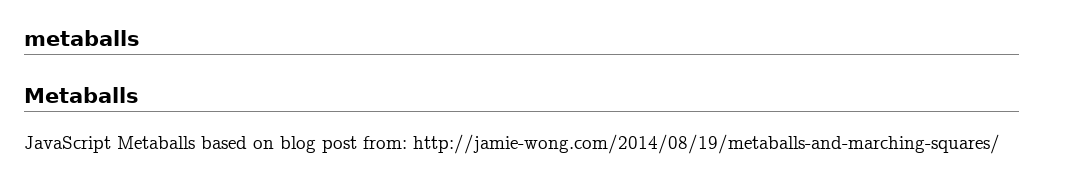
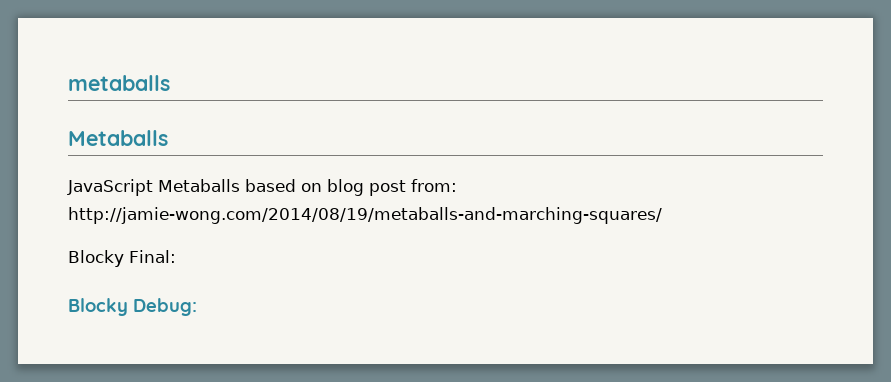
(1000, 144) none -> [68,250,176,267] [68,298,197,316] // Blocky Final: // Blocky Debug:

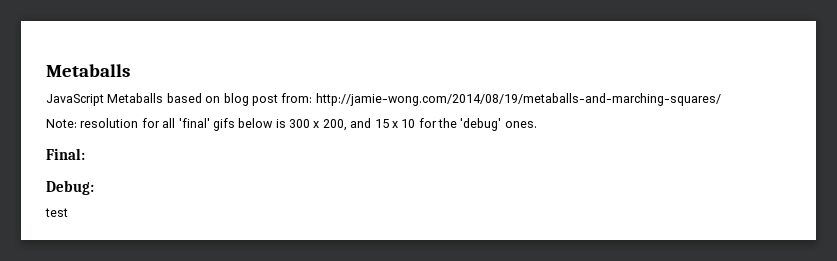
[68,75,170,91] metaballs // -> (46, 70) none
[68,250,124,267] Blocky -> [46,118,537,131] Note: resolution for all 'final' gifs below is 300 x 200, and 15 x 10 for the 'debug' ones. //
[68,298,128,316] Blocky -> (85, 154) none
(197, 307) none -> [45,208,68,217] // test

